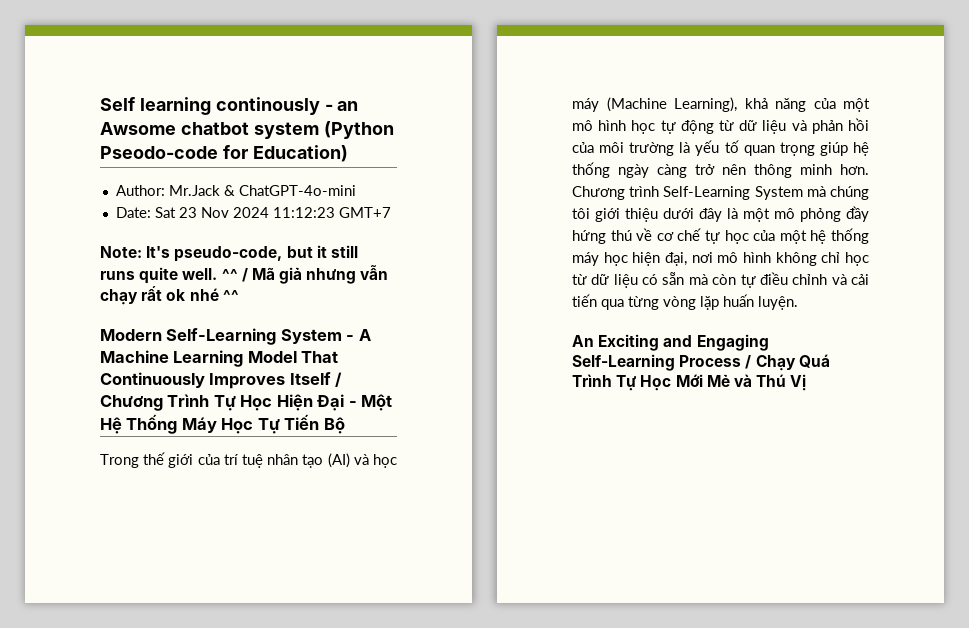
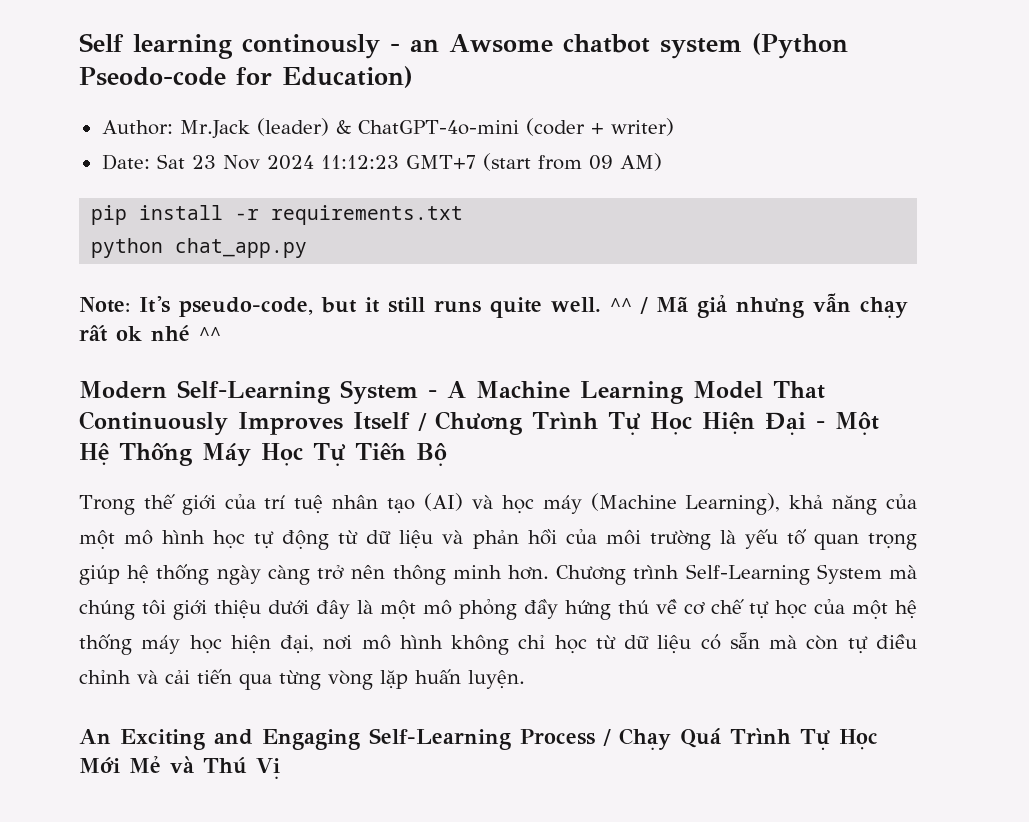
(220, 190) none -> [256,118,329,136] (leader)
(356, 190) none -> [525,118,674,136] (coder + writer)
(391, 212) none -> [482,153,662,171] [91,205,464,225] [91,238,308,258] (start from 09 AM) // pip install -r requirements.txt // python chat_app.py

